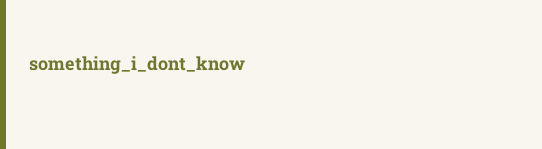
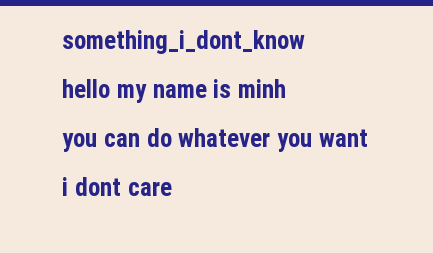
(245, 65) none -> [62,79,286,103] [62,128,368,152] [62,177,172,196] // hello my name is minh // you can do whatever you want // i dont care

